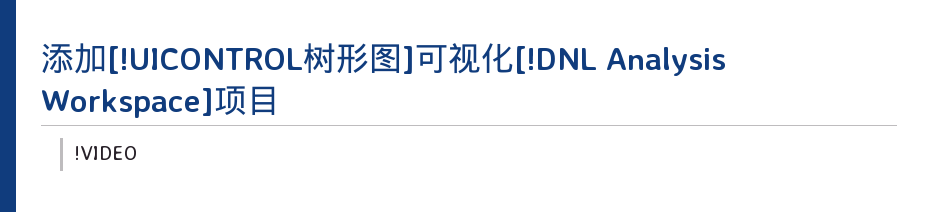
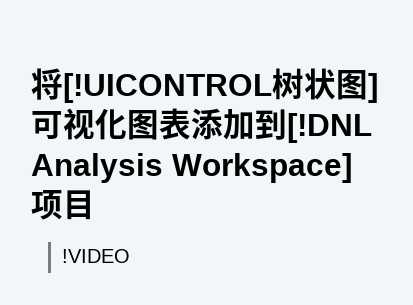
[41,43,369,74] 添加[!UICONTROL树形 -> [31,68,336,103] 将[!UICONTROL树状
(514, 58) none -> [127,108,287,140] 图表添加到

